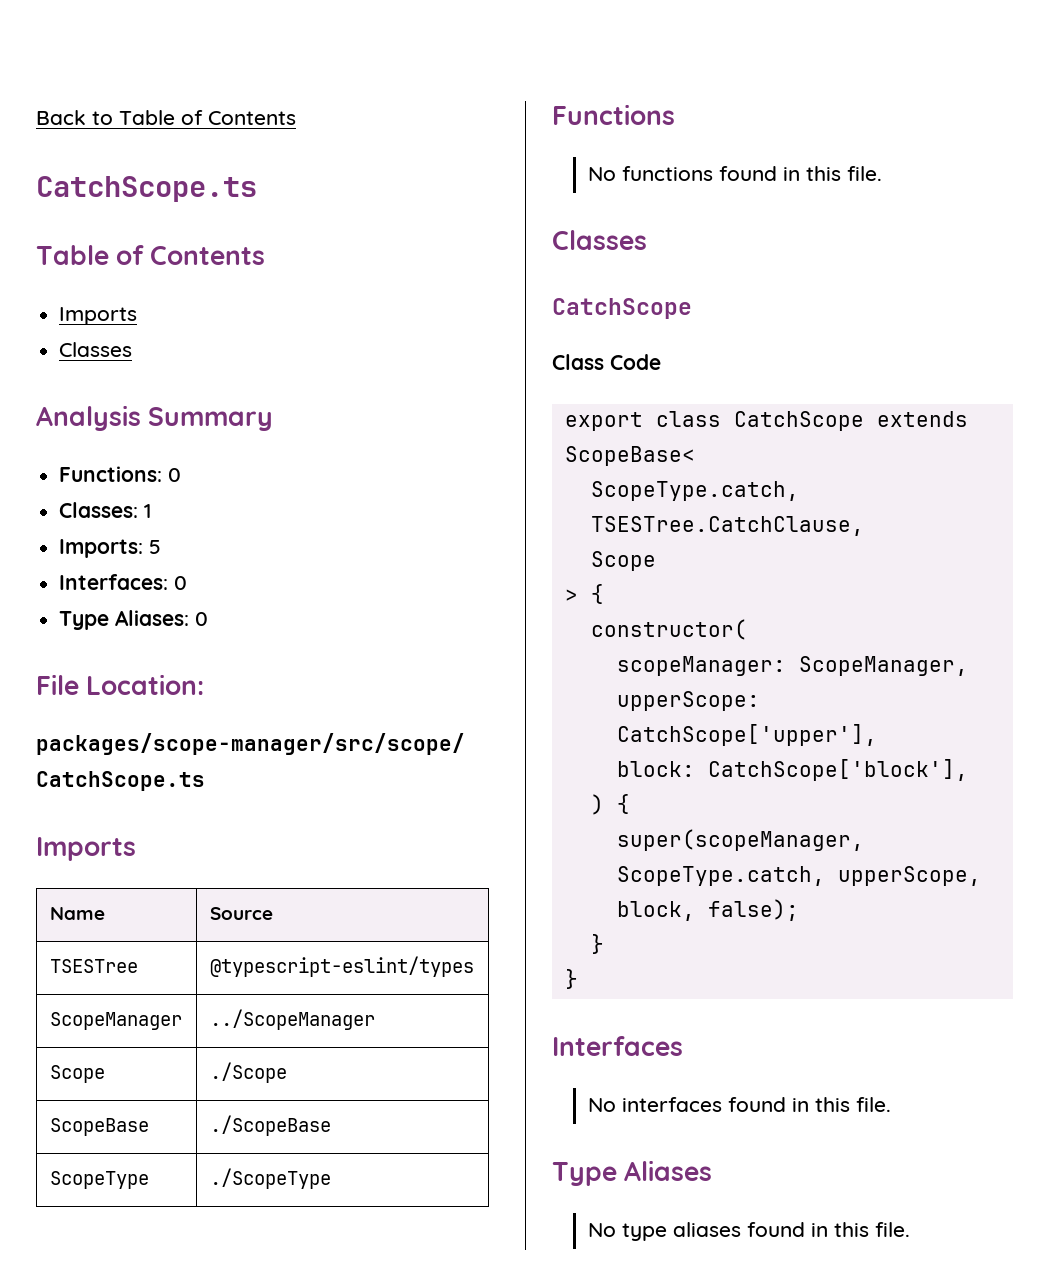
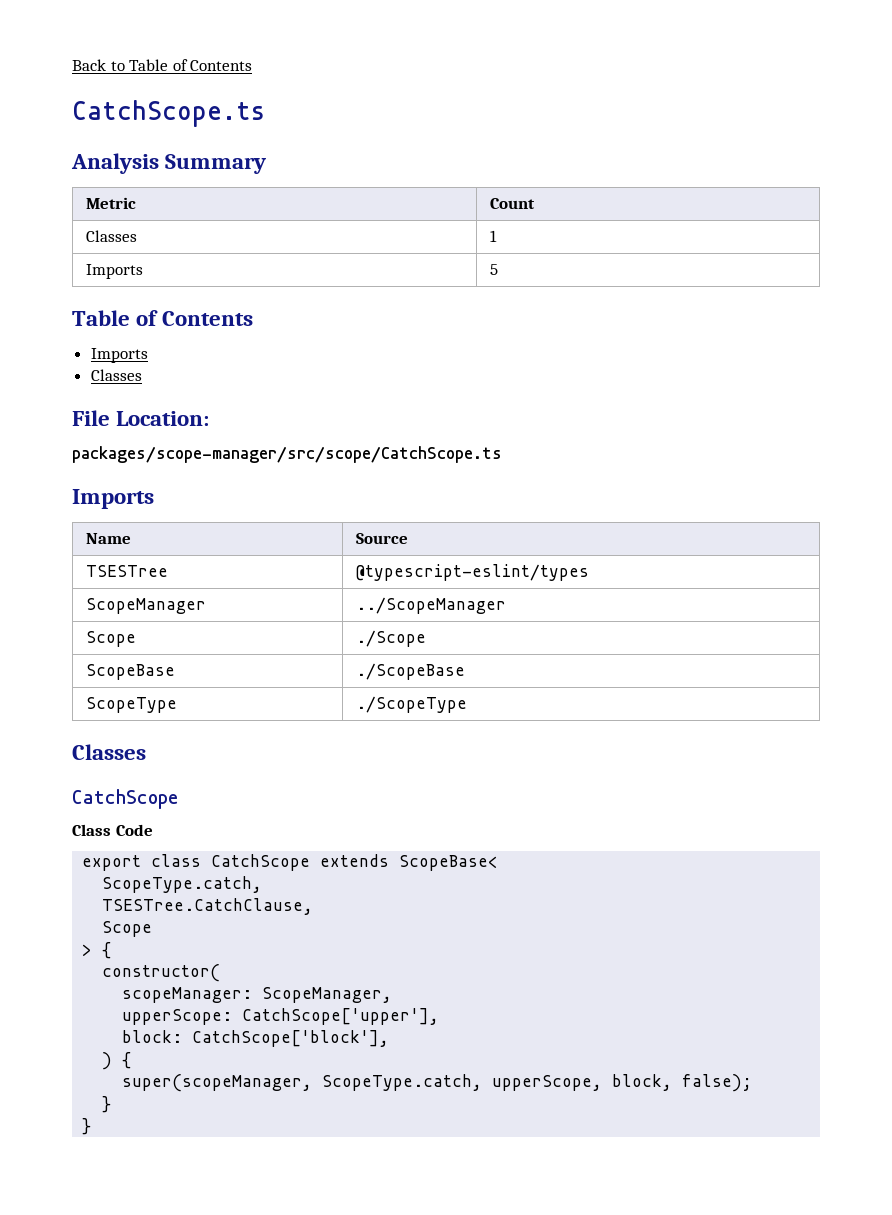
(257, 189) none -> [71,153,267,174] [85,197,136,209] [489,198,535,209] [85,230,137,242] [489,230,497,242] [85,264,143,279] [489,264,498,275] // Analysis Summary // Metric | Count // Classes | 1 // Imports | 5
[36,405,274,431] [59,466,182,482] [59,502,152,518] [59,539,162,558] [59,574,188,590] [59,610,209,630] // Analysis Summary // Functions: 0 // Classes: 1 // Imports: 5 // Interfaces: 0 // Type Aliases: 0 -> (142, 375) none
[552,104,675,125] [587,166,882,181] // Functions // No functions found in this file. -> (467, 704) none
[552,1036,683,1056] [587,1097,891,1112] [552,1160,713,1186] [587,1222,910,1241] // Interfaces // No interfaces found in this file. // Type Aliases // No type aliases found in this file. -> (92, 1126) none

